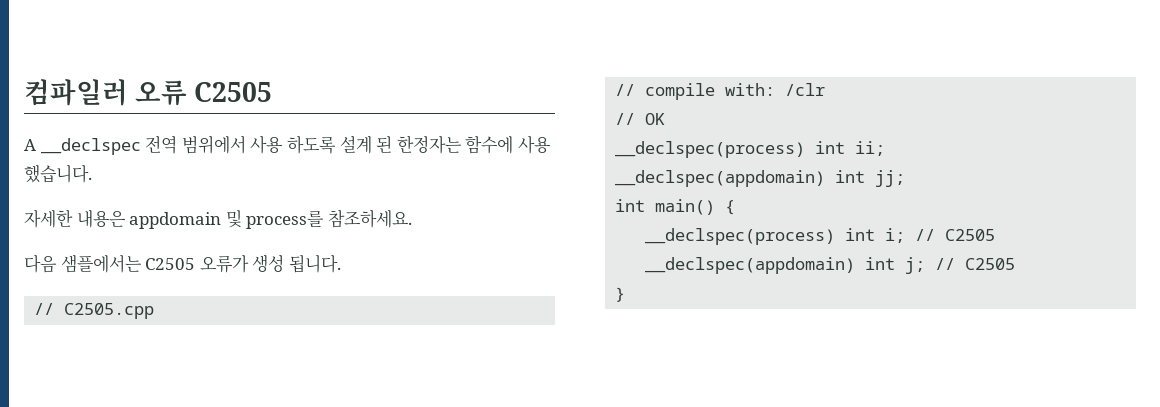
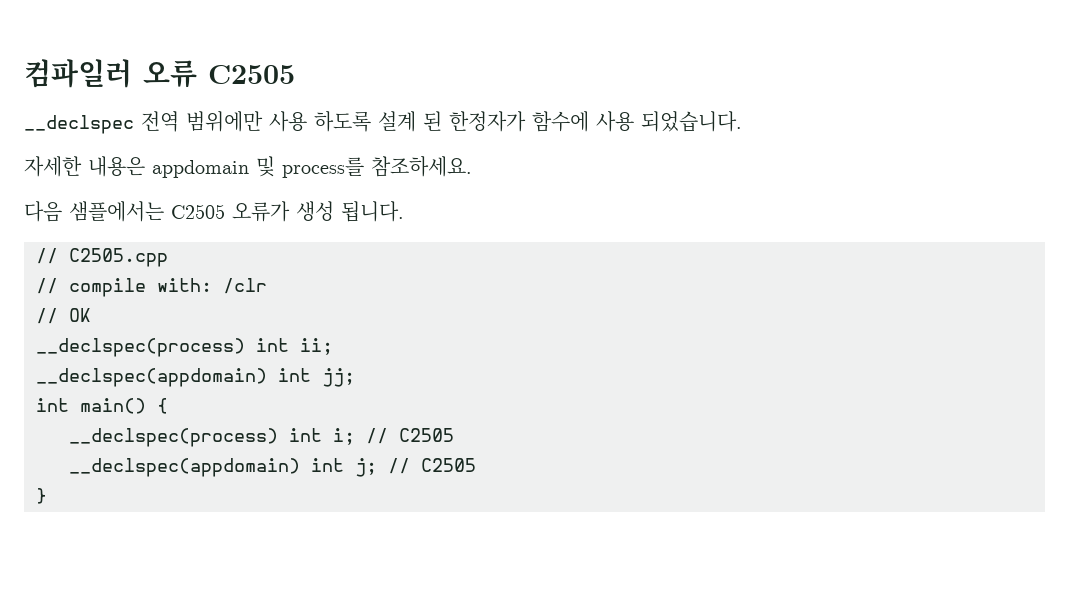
[24,139,36,151] A -> (295, 74) none
[181,135,246,154] 범위에서 -> [186,111,263,132] 범위에만
[396,135,462,154] 한정자는 -> [449,111,526,132] 한정자가
[24,165,92,183] 했습니다. -> [641,111,742,132] 되었습니다.

